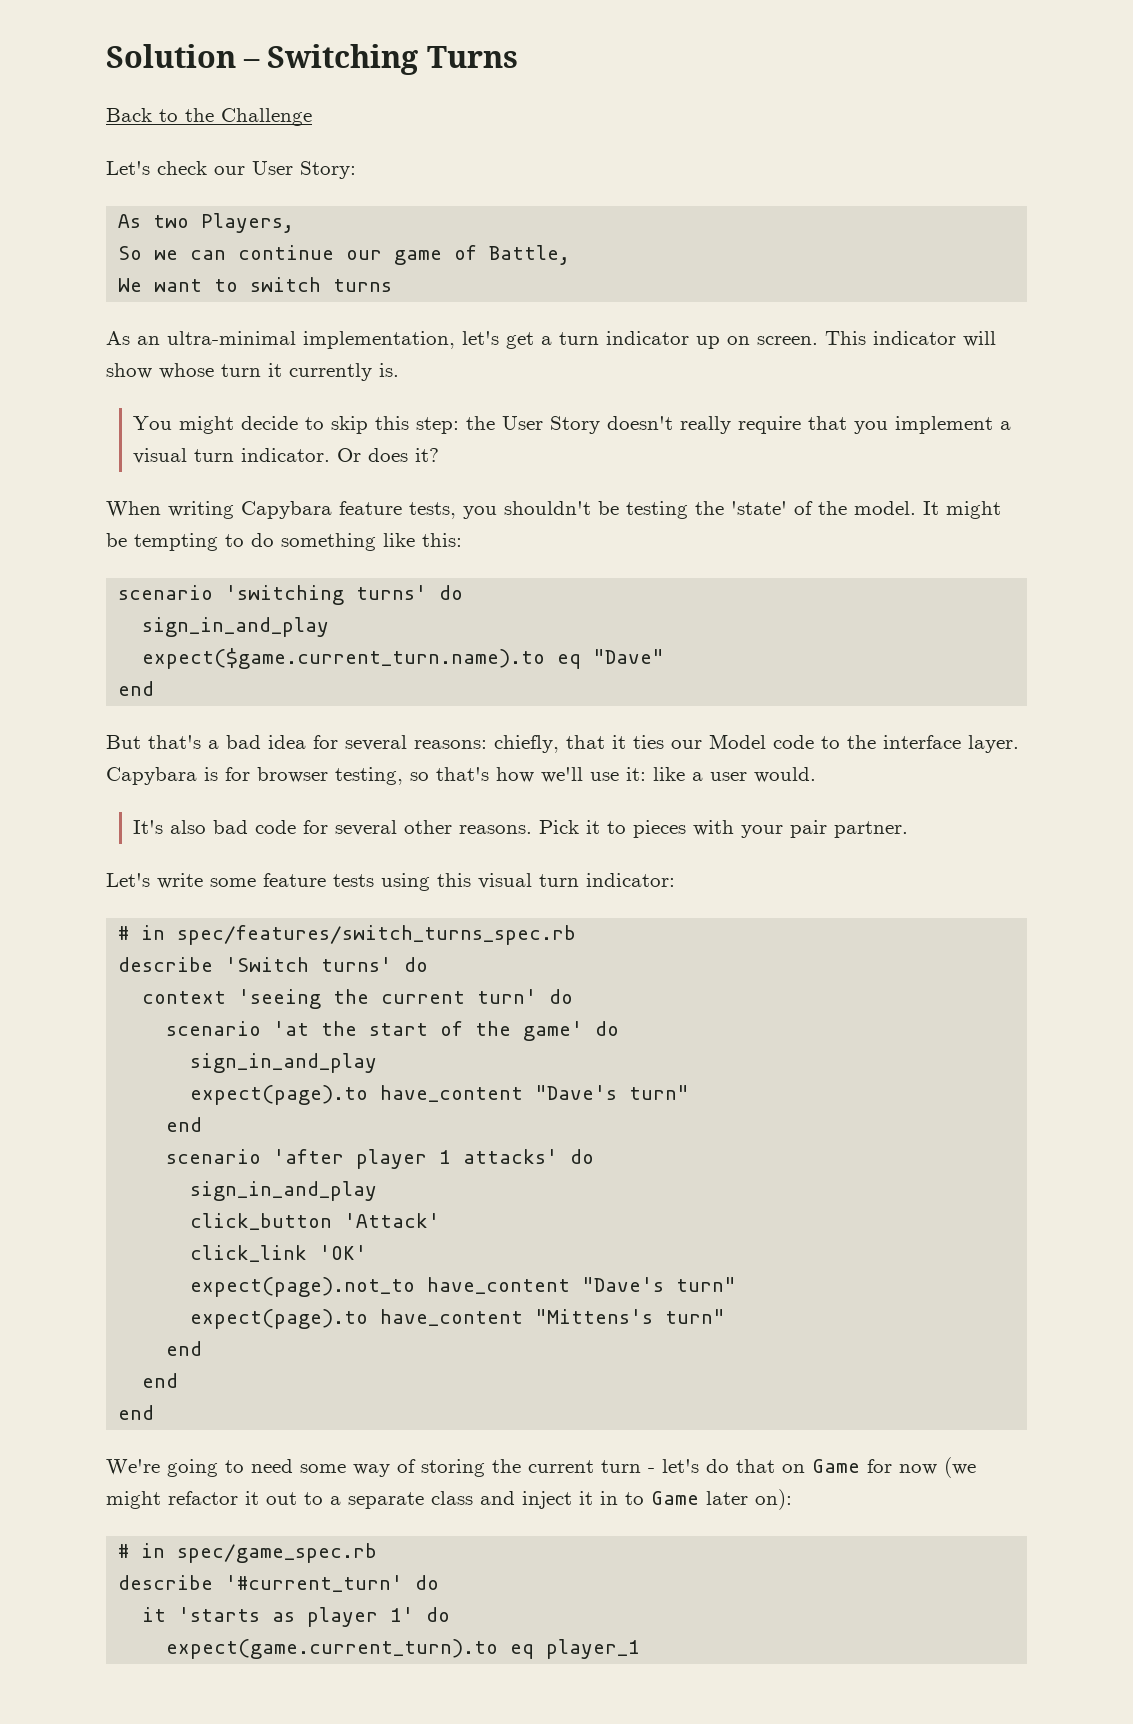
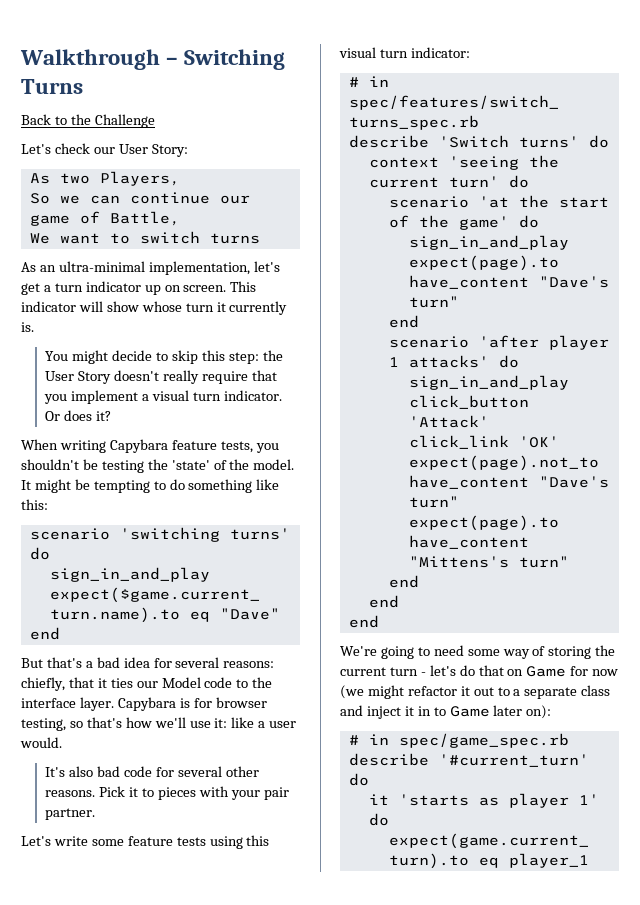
[106,44,236,68] Solution -> [20,49,160,70] Walkthrough

